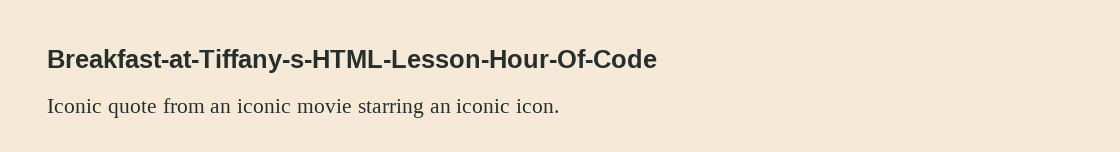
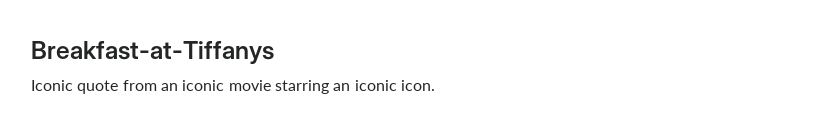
[47,49,657,73] Breakfast-at-Tiffany-s-HTML-Lesson-Hour-Of-Code -> [31,41,274,64] Breakfast-at-Tiffanys

